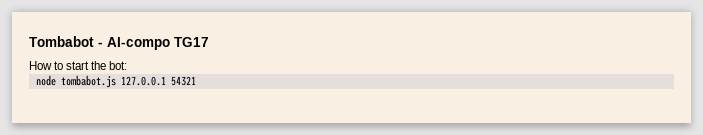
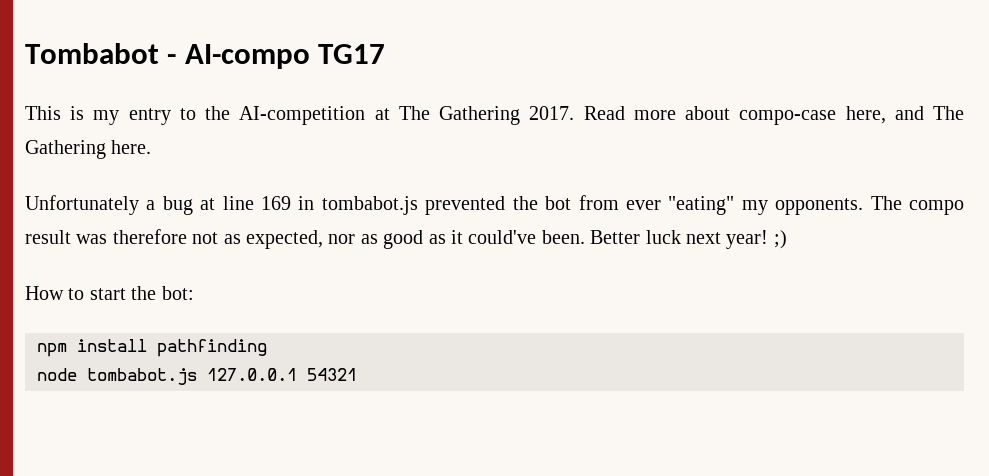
(209, 42) none -> [25,106,965,125] [25,140,152,159] [25,195,964,215] [25,229,787,249] // This is my entry to the AI-competition at The Gathering 2017. Read more about compo-case here, and The Gathering here. // Unfortunately a bug at line 169 in tombabot.js prevented the bot from ever "eating" my opponents. The compo result was therefore not as expected, nor as good as it could've been. Better luck next year! ;)
(128, 65) none -> [37,339,267,357] // npm install pathfinding

